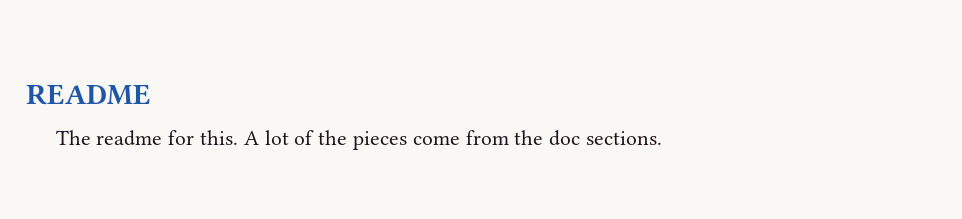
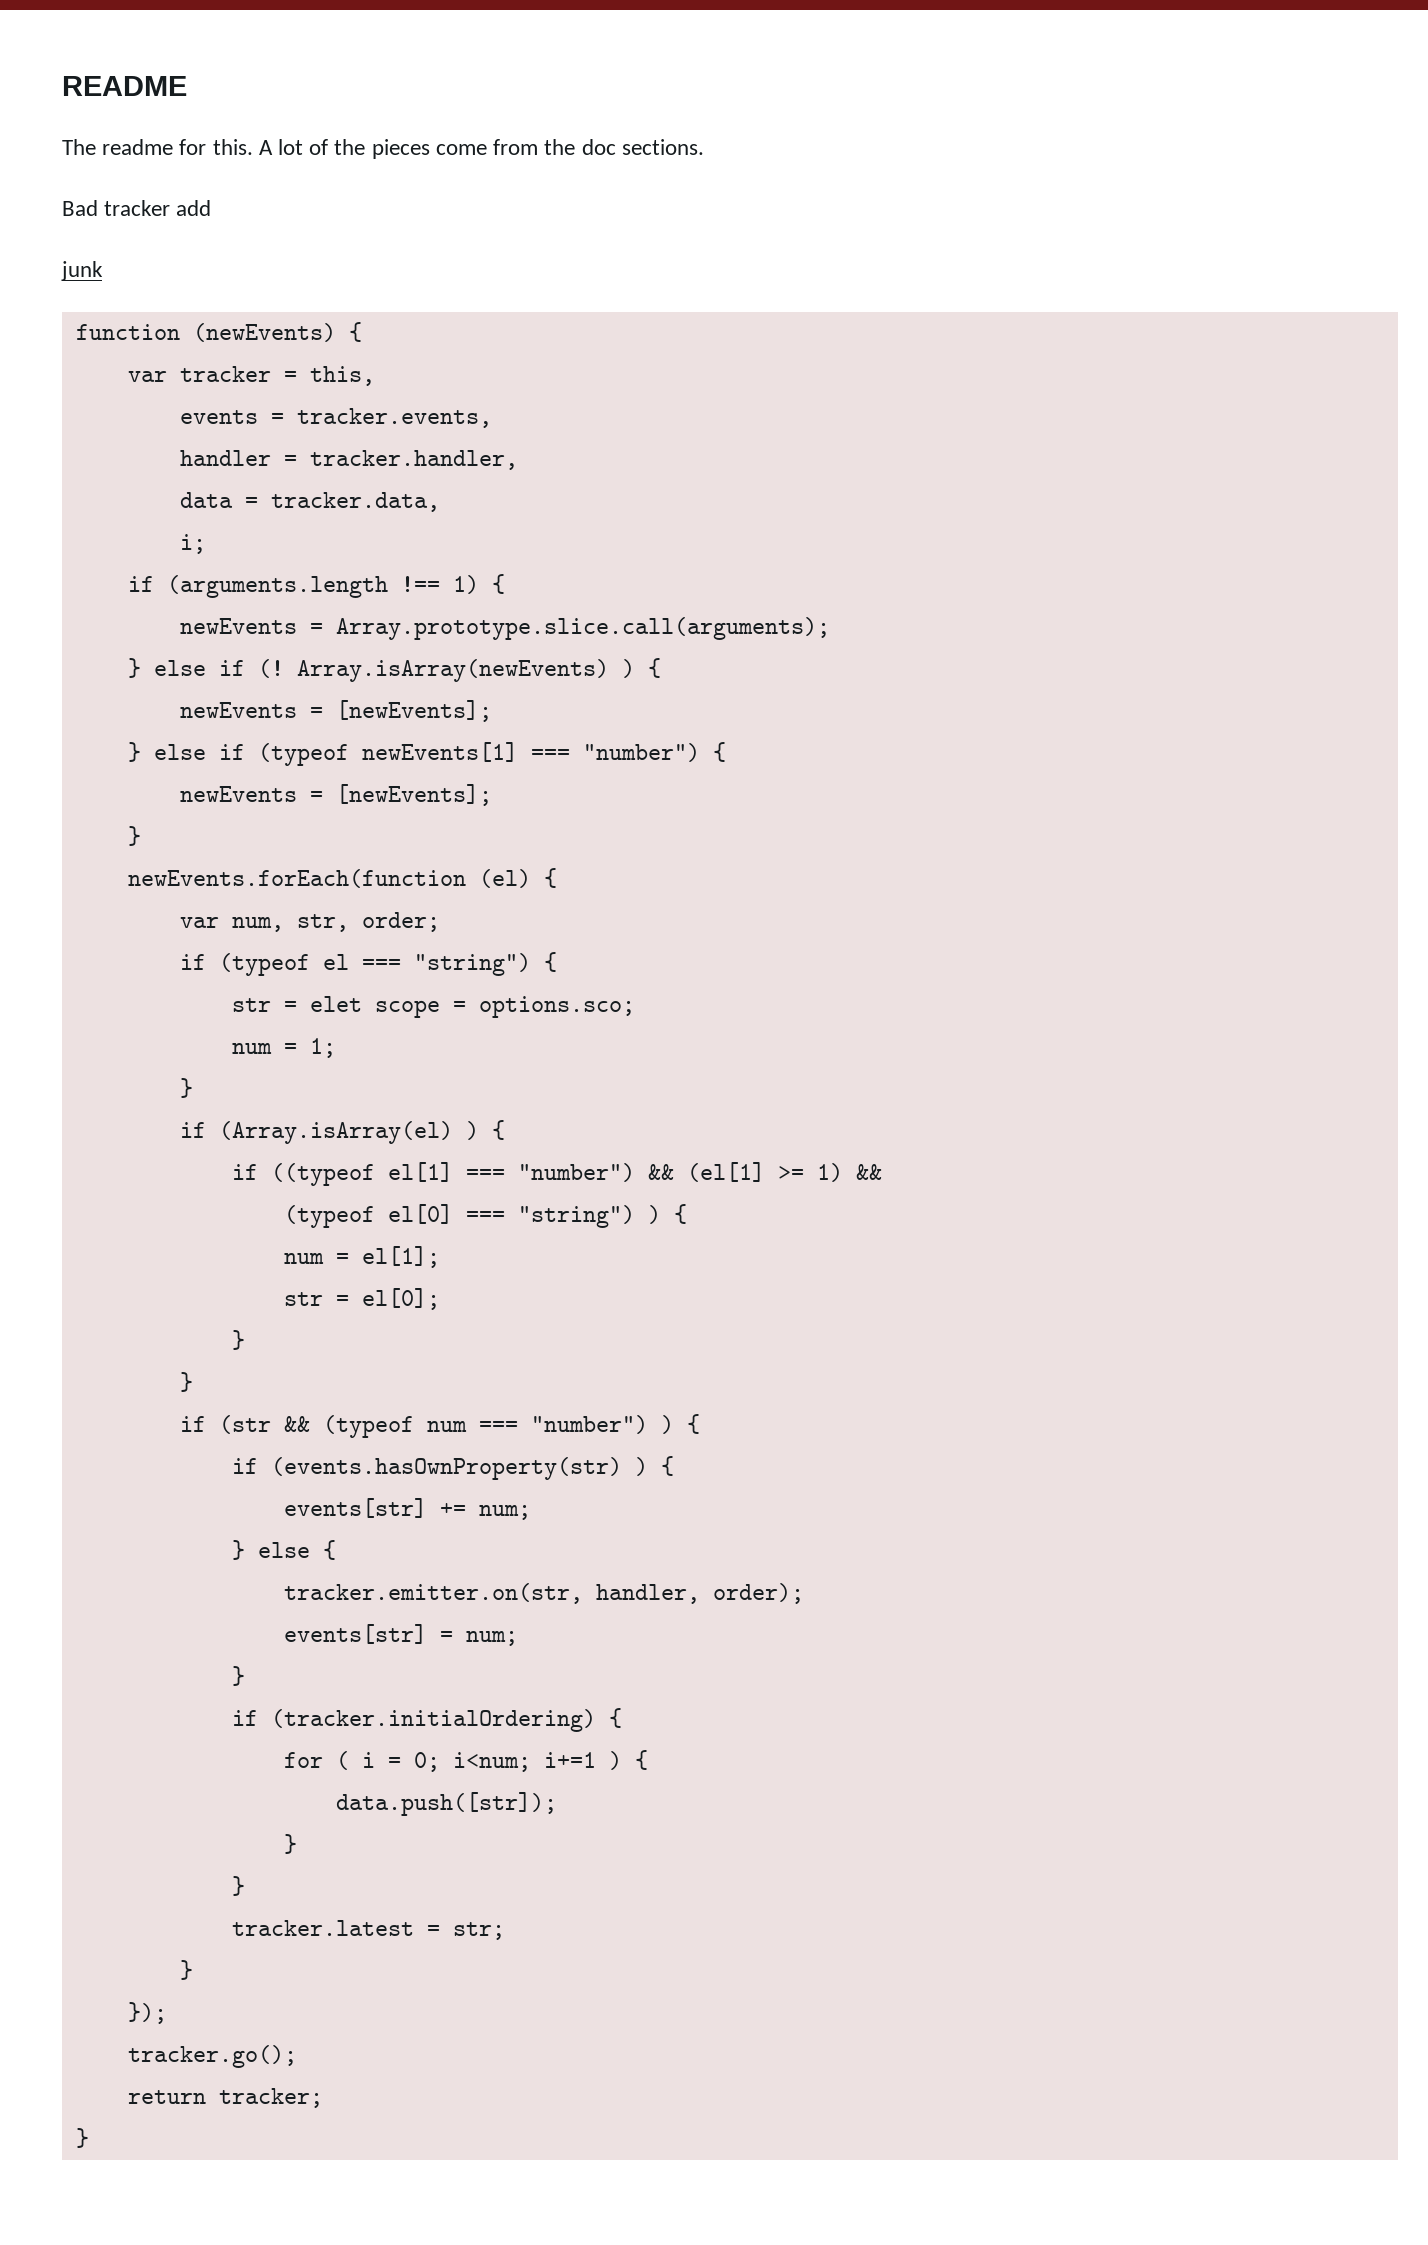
(663, 138) none -> [62,200,212,216] [61,261,103,281] [75,322,362,342] [127,366,375,386] [179,408,492,428] [179,450,518,470] [179,492,440,512] [179,534,206,554] [127,574,505,598] [179,617,830,640] [127,658,661,682] [179,700,492,722] [127,742,726,766] [179,784,492,806] [127,826,141,846] [127,868,557,888] [179,912,440,932] [179,952,557,976] [231,996,635,1018] [231,1038,336,1058] [179,1078,193,1098] [179,1120,505,1144] [231,1162,882,1186] [283,1204,687,1228] [283,1246,440,1268] [283,1288,440,1310] [231,1330,245,1350] [179,1372,193,1392] [179,1414,700,1438] [231,1456,674,1480] [283,1498,531,1520] [231,1540,336,1560] [283,1583,804,1604] [283,1624,518,1646] [231,1666,245,1686] [231,1708,622,1732] [283,1750,648,1772] [335,1792,557,1816] [283,1834,297,1854] [231,1876,245,1896] [231,1920,505,1940] [179,1960,193,1980] [127,2002,167,2024] [127,2045,297,2068] [127,2088,323,2108] [75,2128,89,2148] // Bad tracker add // junk // function (newEvents) { // var tracker = this, // events = tracker.events, // handler = tracker.handler, // data = tracker.data, // i; // if (arguments.length !== 1) { // newEvents = Array.prototype.slice.call(arguments); // } else if (! Array.isArray(newEvents) ) { // newEvents = [newEvents]; // } else if (typeof newEvents[1] === "number") { // newEvents = [newEvents]; // } // newEvents.forEach(function (el) { // var num, str, order; // if (typeof el === "string") { // str = elet scope = options.sco; // num = 1; // } // if (Array.isArray(el) ) { // if ((typeof el[1] === "number") && (el[1] >= 1) && // (typeof el[0] === "string") ) { // num = el[1]; // str = el[0]; // } // } // if (str && (typeof num === "number") ) { // if (events.hasOwnProperty(str) ) { // events[str] += num; // } else { // tracker.emitter.on(str, handler, order); // events[str] = num; // } // if (tracker.initialOrdering) { // for ( i = 0; i<num; i+=1 ) { // data.push([str]); // } // } // tracker.latest = str; // } // }); // tracker.go(); // return tracker; // }

